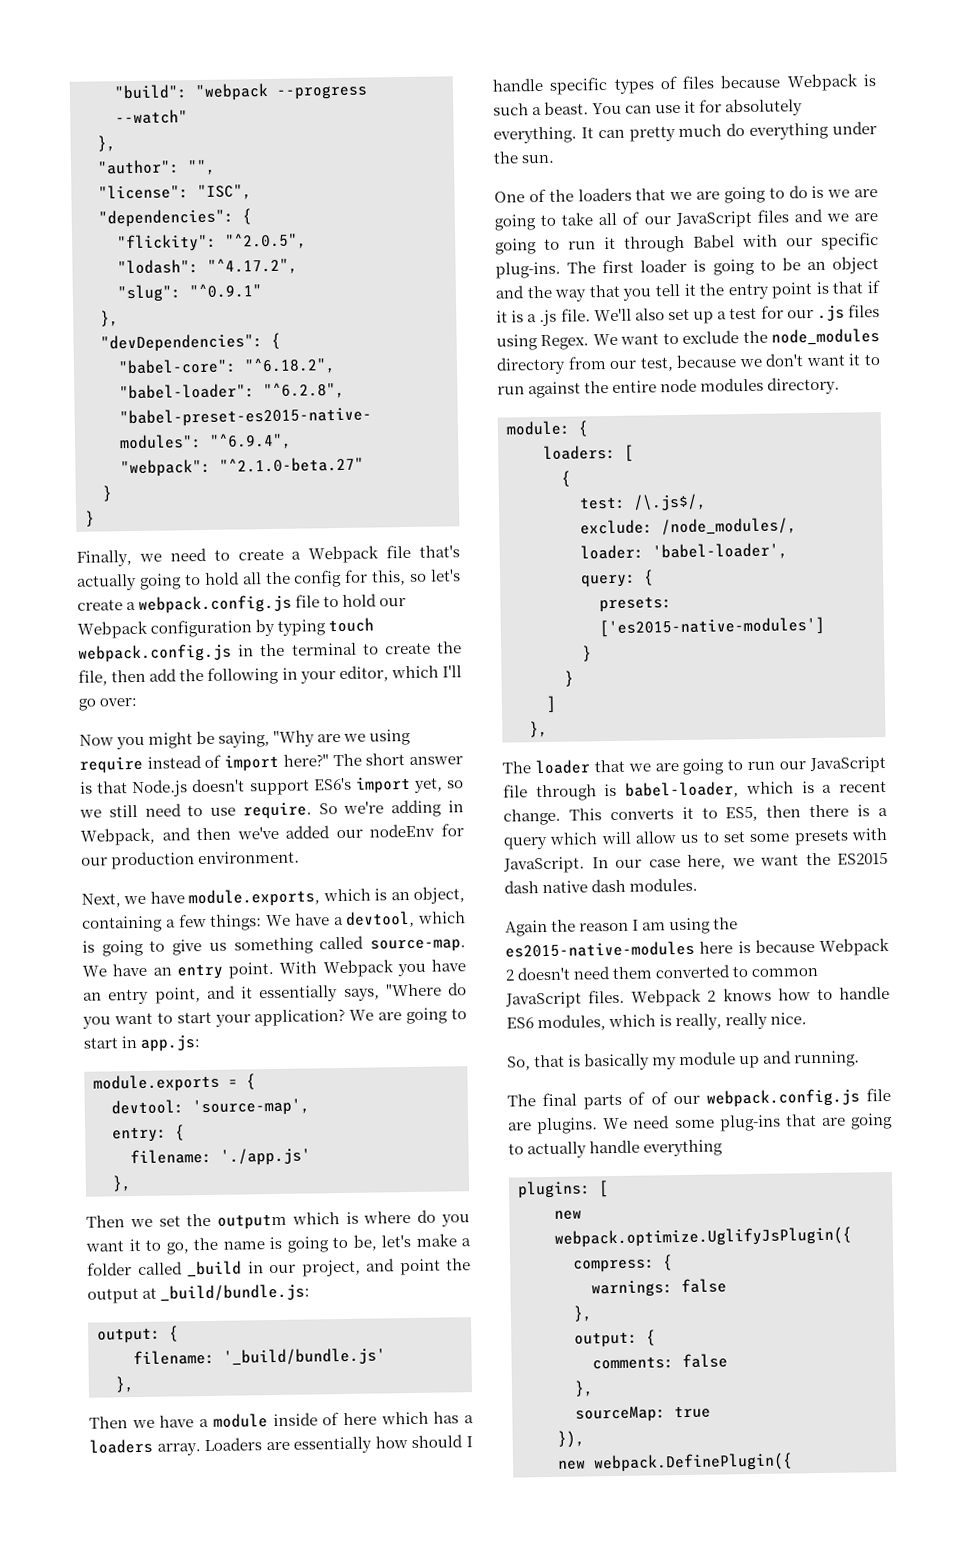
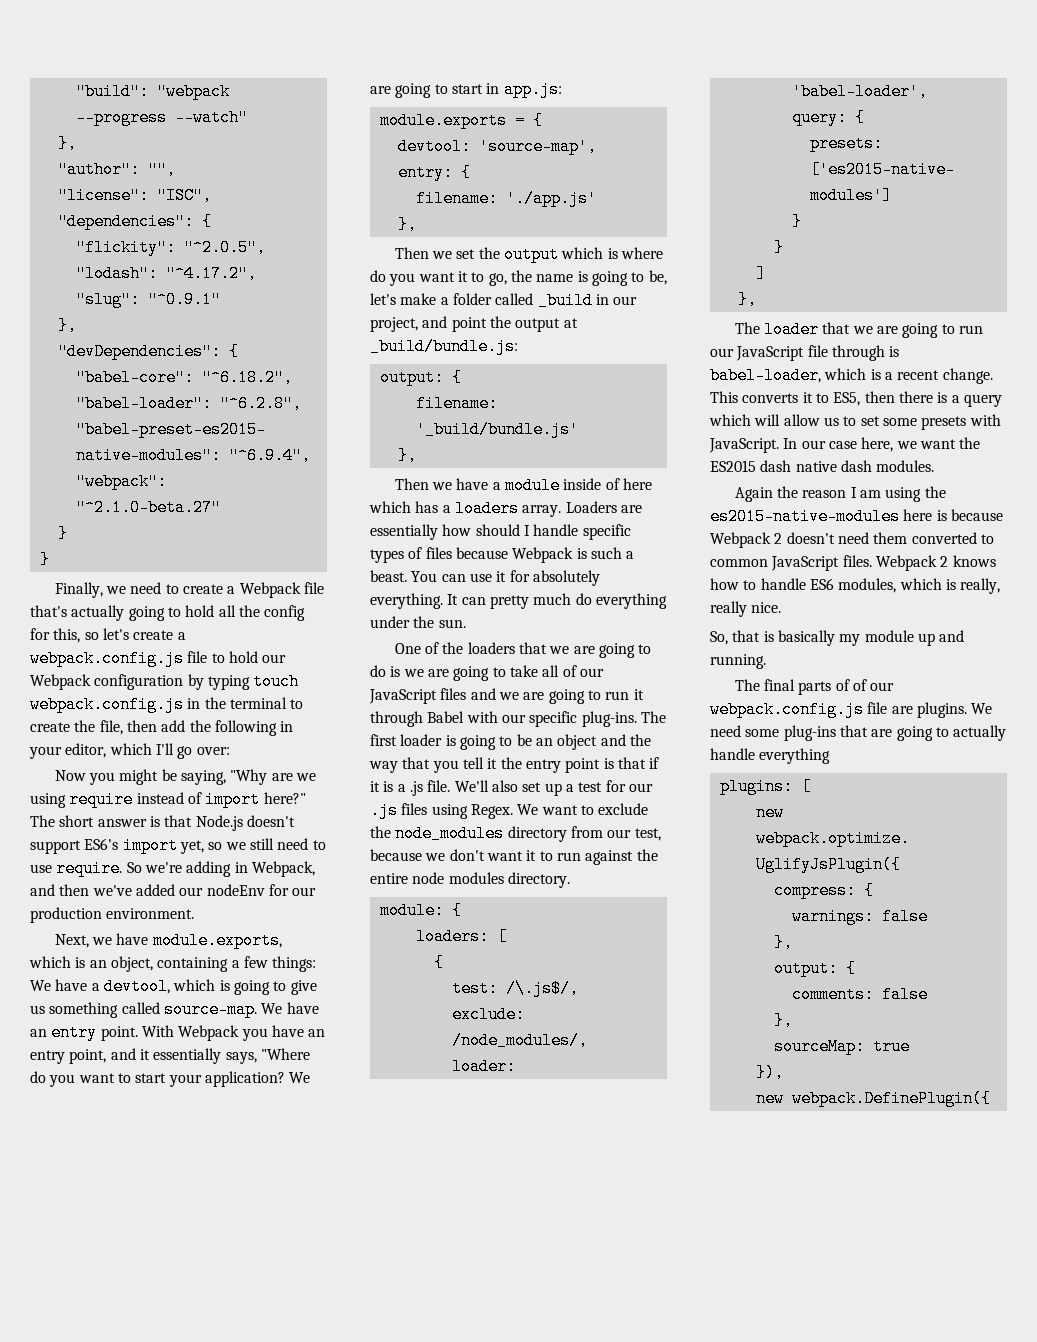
[217,1213,288,1230] outputm -> [504,246,560,263] output

